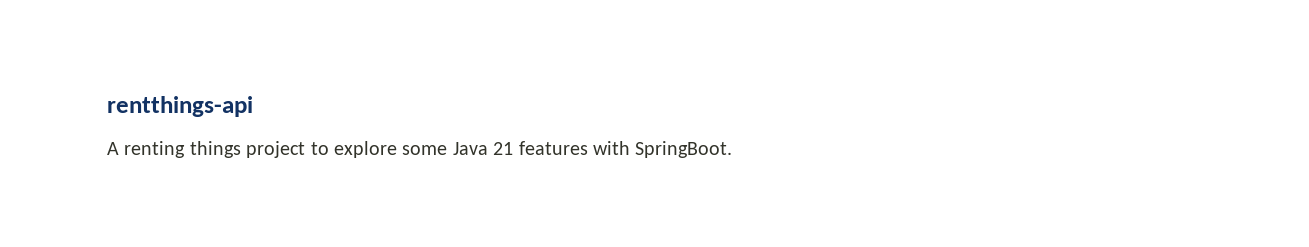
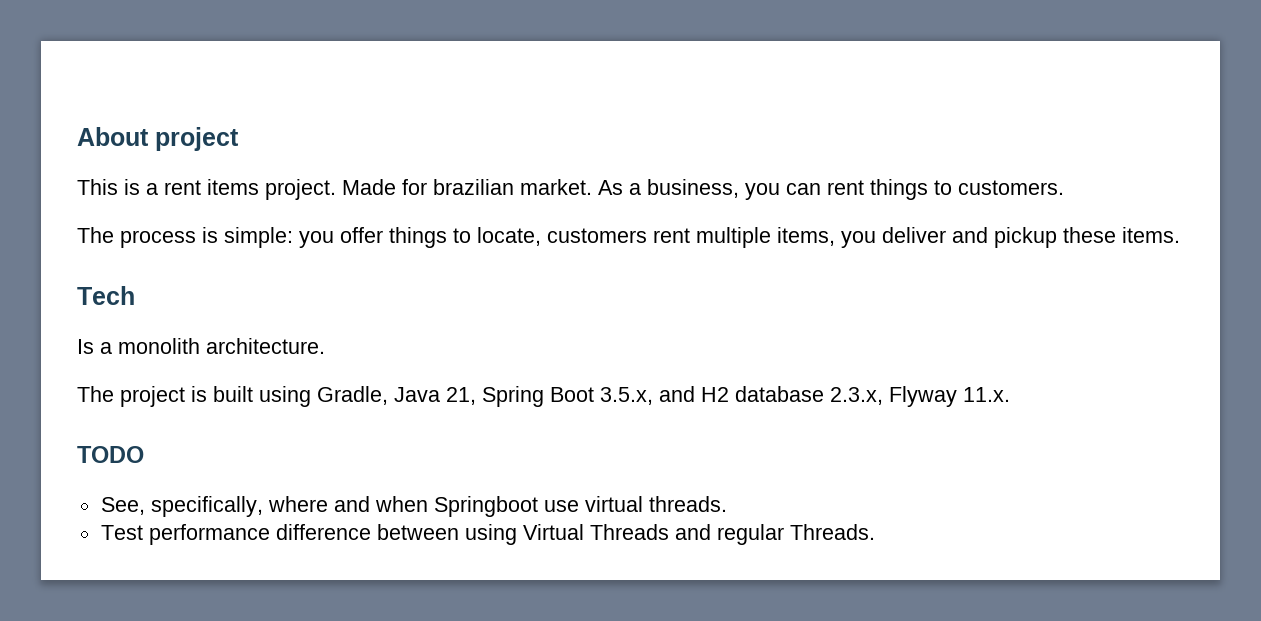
[107,96,253,117] [107,141,733,158] rentthings-api // A renting things project to explore some Java 21 features with SpringBoot. -> [77,127,239,151] [77,179,1064,200] [77,227,1180,248] [77,286,135,305] [77,338,325,354] [77,386,1010,407] [77,446,144,463] [100,496,727,517] [100,524,875,545] About project // This is a rent items project. Made for brazilian market. As a business, you can rent things to customers. // The process is simple: you offer things to locate, customers rent multiple items, you deliver and pickup these items. // Tech // Is a monolith architecture. // The project is built using Gradle, Java 21, Spring Boot 3.5.x, and H2 database 2.3.x, Flyway 11.x. // TODO // See, specifically, where and when Springboot use virtual threads. // Test performance difference between using Virtual Threads and regular Threads.

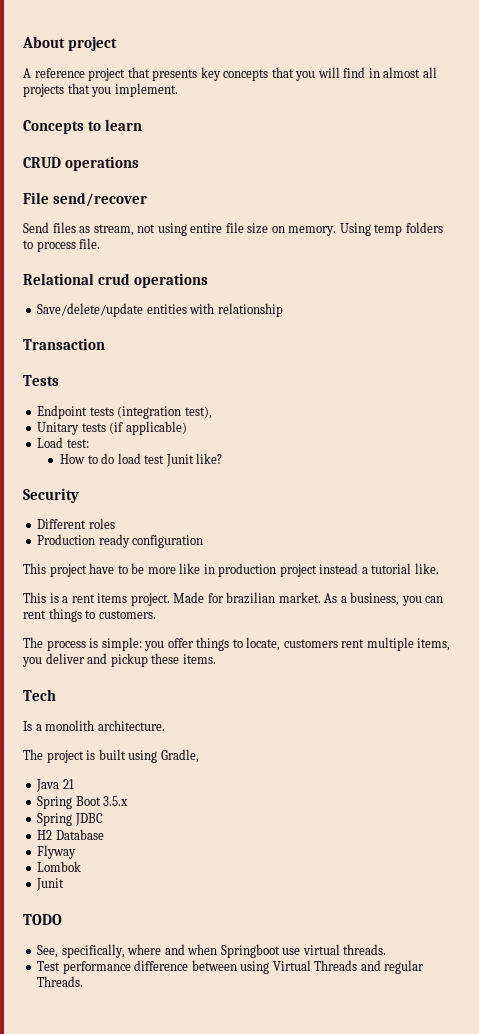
(239, 139) none -> [23,67,437,81] [23,83,178,97] [23,119,143,134] [23,156,139,171] [23,192,147,207] [23,222,443,236] [23,238,101,252] [23,273,208,288] [37,303,283,317] [23,338,105,350] [23,375,59,386] [37,405,212,419] [37,421,187,435] [37,437,89,448] [60,453,223,467] [23,488,79,503] [37,518,115,529] [37,534,204,548] [23,563,439,577] // A reference project that presents key concepts that you will find in almost all projects that you implement. // Concepts to learn // CRUD operations // File send/recover // Send files as stream, not using entire file size on memory. Using temp folders to process file. // Relational crud operations // Save/delete/update entities with relationship // Transaction // Tests // Endpoint tests (integration test), // Unitary tests (if applicable) // Load test: // How to do load test Junit like? // Security // Different roles // Production ready configuration // This project have to be more like in production project instead a tutorial like.
[394,386,883,407] Java 21, Spring Boot 3.5.x, and H2 database 2.3.x, -> [36,779,74,792] [37,796,129,809] [37,813,103,826] [37,829,104,840] // Java 21 // Spring Boot 3.5.x // Spring JDBC // H2 Database //
[963,387,1010,402] 11.x. -> [37,861,82,872] [36,878,65,891] // Lombok // Junit

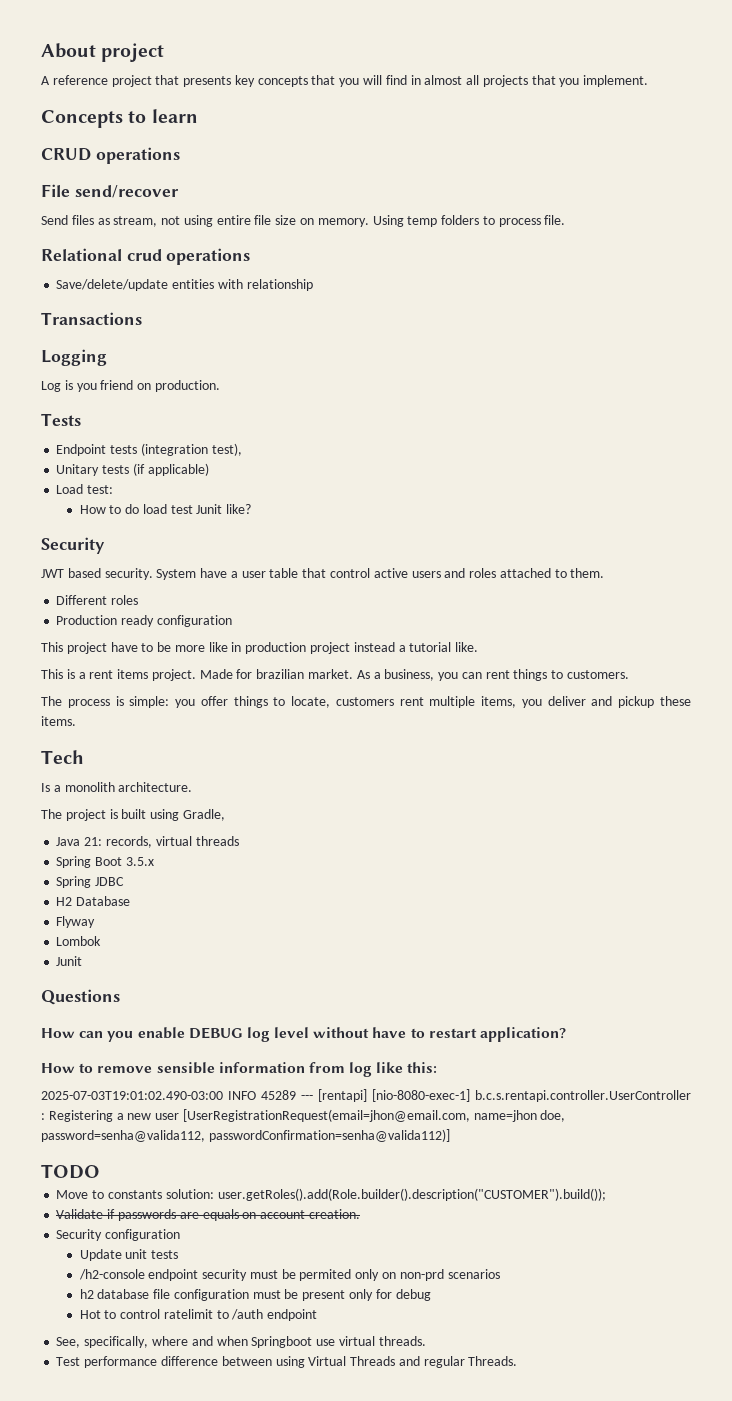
[23,338,105,350] Transaction -> [41,312,142,325] [41,349,107,366] [41,380,220,392] Transactions // Logging // Log is you friend on production.
(79, 495) none -> [41,568,605,580] // JWT based security. System have a user table that control active users and roles attached to them.
[62,779,74,789] 21 -> [84,836,239,848] 21: records, virtual threads
[23,914,62,925] TODO -> [41,989,120,1005] [41,1027,567,1042] [41,1062,438,1077] [41,1089,691,1102] [41,1109,566,1122] [41,1129,450,1142] [41,1164,100,1179] [56,1188,606,1201] [56,1209,360,1221] [56,1229,181,1241] [79,1249,179,1261] [78,1269,500,1281] [79,1289,431,1301] [79,1309,318,1321] Questions // How can you enable DEBUG log level without have to restart application? // How to remove sensible information from log like this: // 2025-07-03T19:01:02.490-03:00 INFO 45289 --- [rentapi] [nio-8080-exec-1] b.c.s.rentapi.controller.UserController : Registering a new user [UserRegistrationRequest(email=jhon@email.com, name=jhon doe, password=senha@valida112, passwordConfirmation=senha@valida112)] // TODO // Move to constants solution: user.getRoles().add(Role.builder().description("CUSTOMER").build()); // Validate if passwords are equals on account creation. // Security configuration // Update unit tests // /h2-console endpoint security must be permited only on non-prd scenarios // h2 database file configuration must be present only for debug // Hot to control ratelimit to /auth endpoint

